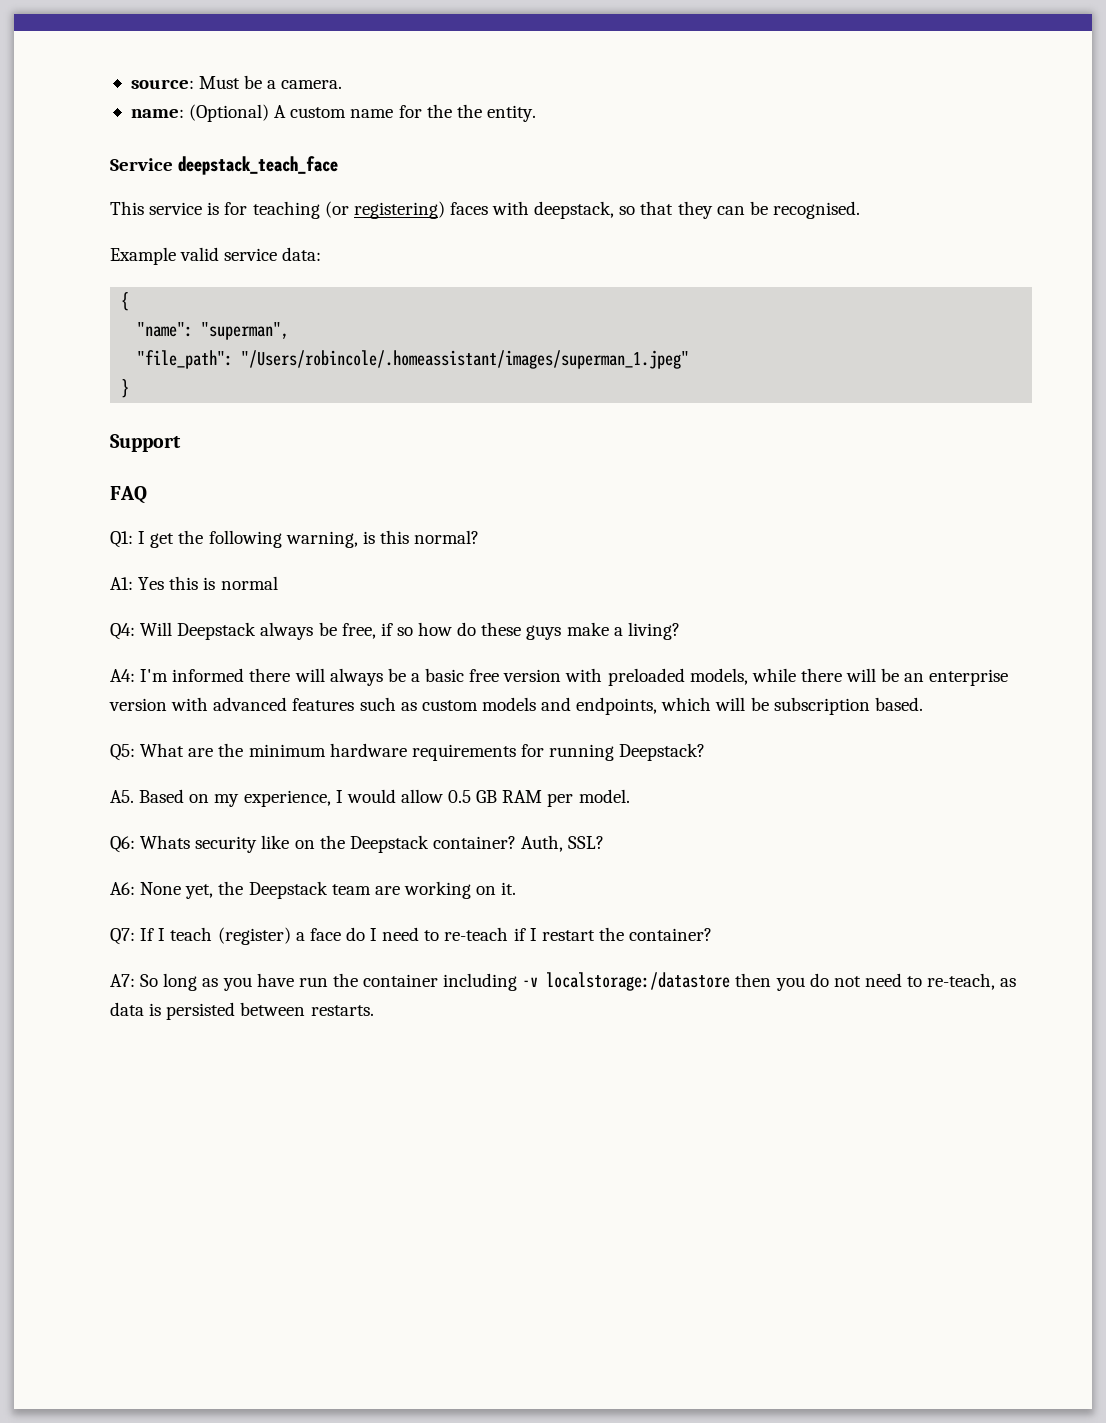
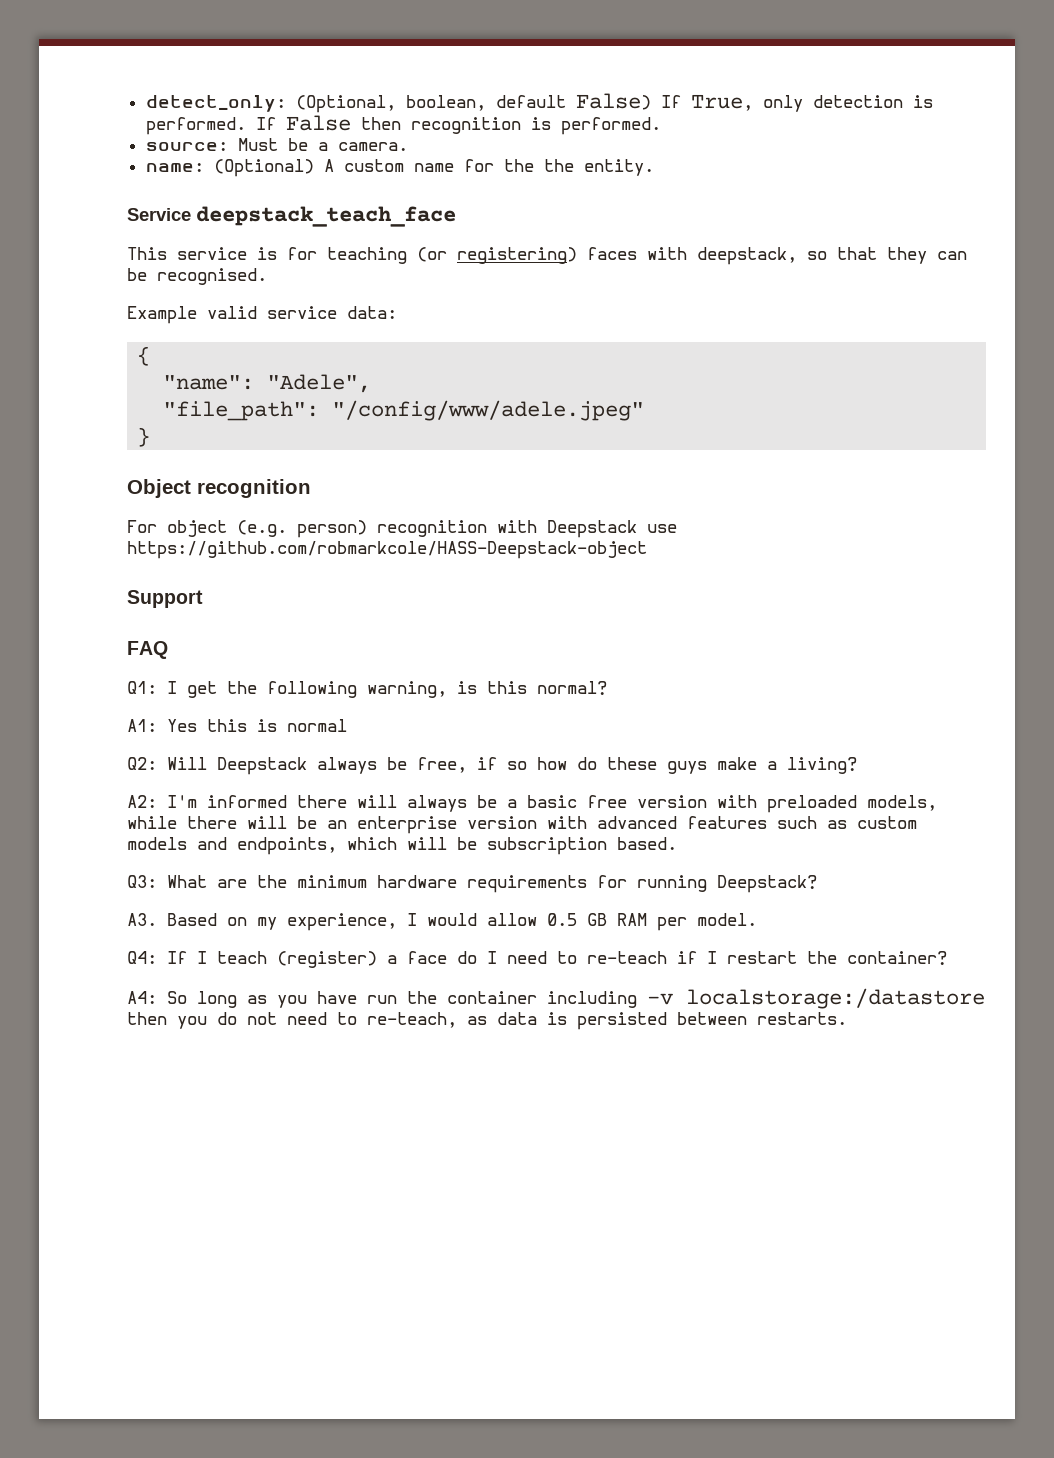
(130, 84) none -> [145,93,933,113] [145,115,661,135] detect_only: (Optional, boolean, default False) If True, only detection is performed. If False then recognition is performed. //
[201,322,290,340] "superman", -> [267,374,372,393] "Adele",
[241,350,690,369] "/Users/robincole/.homeassistant/images/superman_1.jpeg" -> [332,400,645,421] "/config/www/adele.jpeg"
(130, 388) none -> [127,479,311,498] [127,520,677,538] [127,541,647,559] // Object recognition // For object (e.g. person) recognition with Deepstack use https://github.com/robmarkcole/HASS-Deepstack-object
[110,623,135,640] Q4: -> [127,757,157,770] Q2:
[110,669,135,682] A4: -> [127,795,157,808] A2:
[110,744,135,761] Q5: -> [127,875,157,888] Q3:
[110,790,134,803] A5. -> [127,913,157,926] A3.
[110,835,605,853] [110,881,517,899] [110,928,135,945] Q6: Whats security like on the Deepstack container? Auth, SSL? // A6: None yet, the Deepstack team are working on it. // Q7: -> [127,951,157,964] Q4:
[110,974,135,987] A7: -> [127,991,157,1004] A4:

